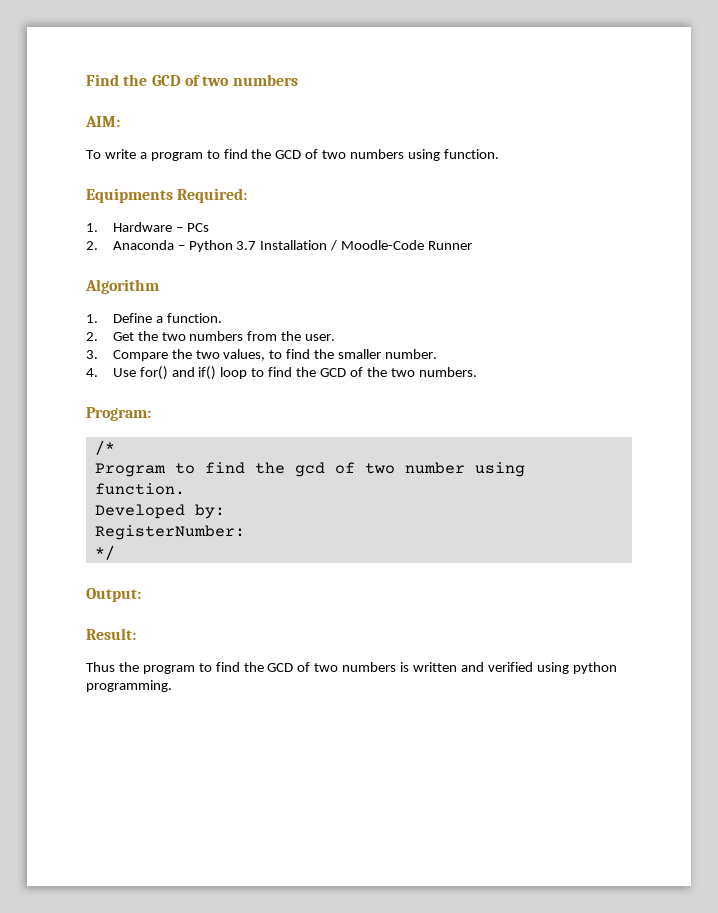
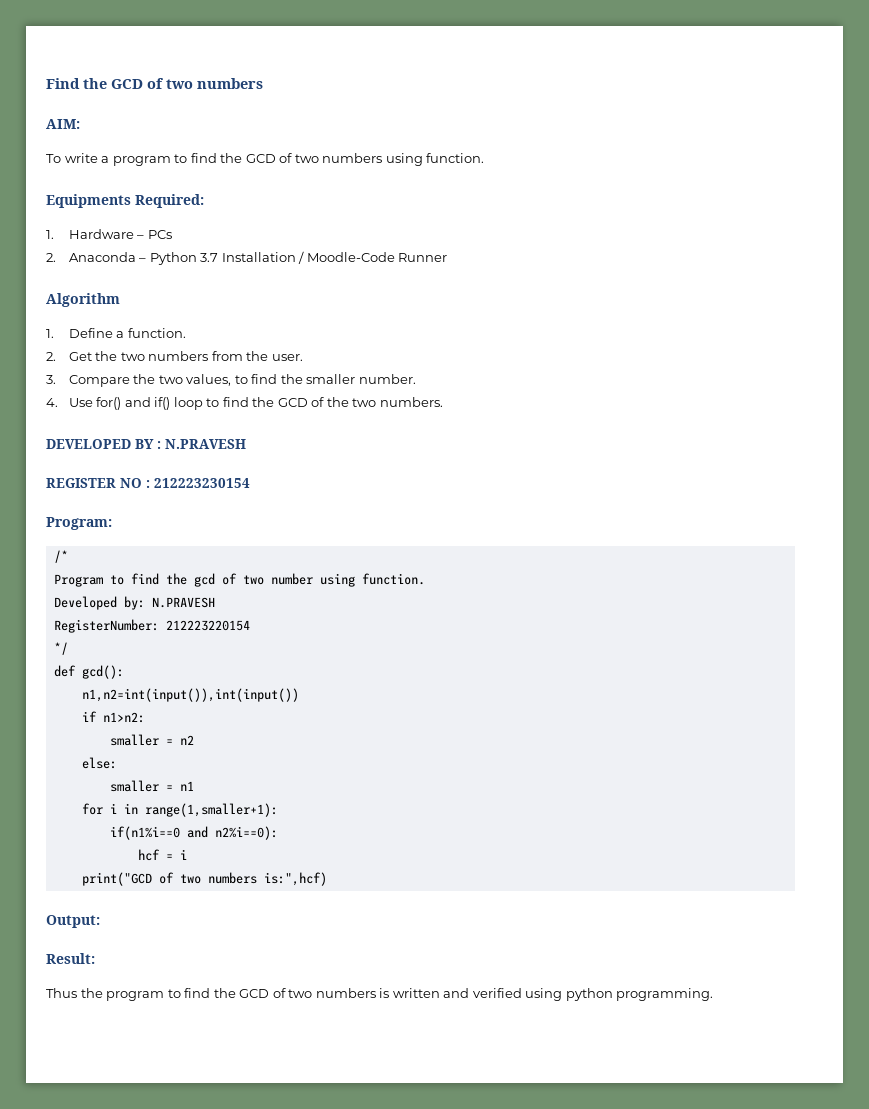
(477, 372) none -> [46,439,246,449] [46,478,250,488] // DEVELOPED BY : N.PRAVESH // REGISTER NO : 212223230154
(225, 511) none -> [151,597,215,608] N.PRAVESH
(245, 532) none -> [165,620,250,631] 212223220154
(115, 552) none -> [53,665,124,679] [81,688,299,702] [81,711,145,723] [109,734,194,746] [81,757,117,769] [109,780,194,792] [81,803,278,817] [109,826,278,840] [137,849,187,861] [81,872,327,886] // def gcd(): // n1,n2=int(input()),int(input()) // if n1>n2: // smaller = n2 // else: // smaller = n1 // for i in range(1,smaller+1): // if(n1%i==0 and n2%i==0): // hcf = i // print("GCD of two numbers is:",hcf)

